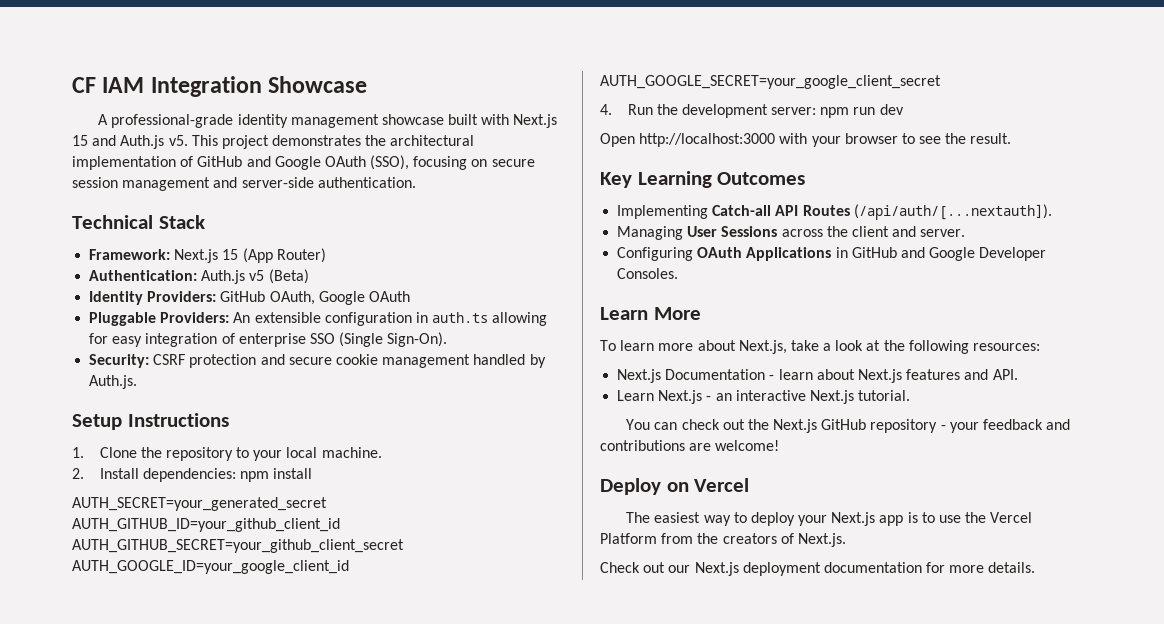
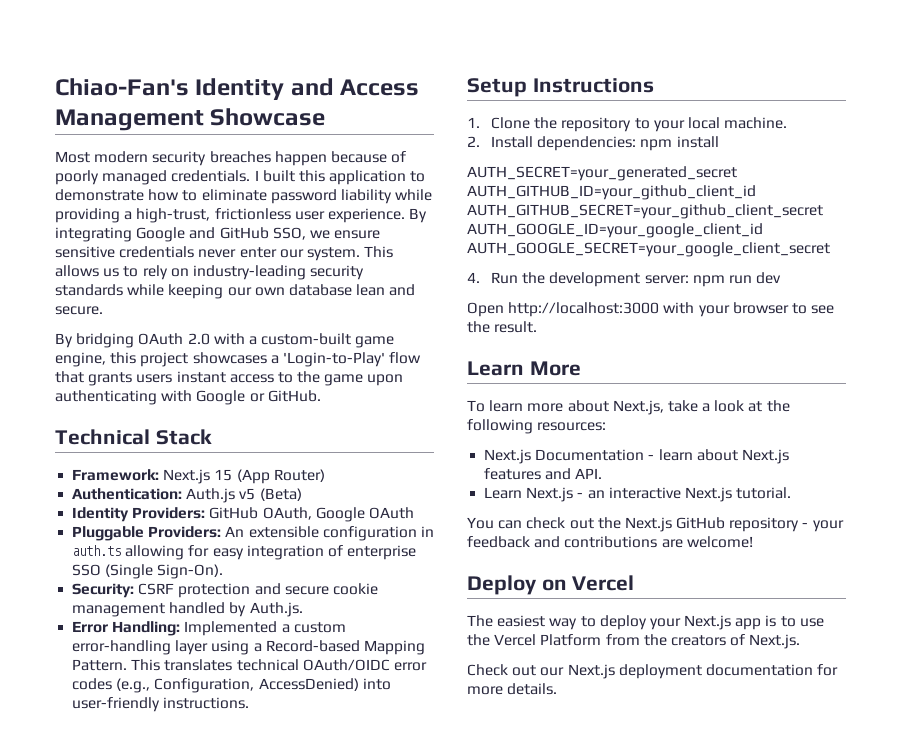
[72,76,368,97] [98,114,558,128] [72,135,475,149] [72,155,535,170] [72,177,416,191] CF IAM Integration Showcase // A professional-grade identity management showcase built with Next.js 15 and Auth.js v5. This project demonstrates the architectural implementation of GitHub and Google OAuth (SSO), focusing on secure session management and server-side authentication. -> [55,78,420,100] [55,108,326,131] [55,151,407,166] [55,170,426,185] [55,189,433,204] [55,208,428,223] [55,227,381,242] [55,246,394,261] [55,265,365,280] [55,284,416,299] [55,306,103,315] [55,333,395,348] [55,352,422,367] [55,371,404,386] [55,390,321,405] Chiao-Fan's Identity and Access Management Showcase // Most modern security breaches happen because of poorly managed credentials. I built this application to demonstrate how to eliminate password liability while providing a high-trust, frictionless user experience. By integrating Google and GitHub SSO, we ensure sensitive credentials never enter our system. This allows us to rely on industry-leading security standards while keeping our own database lean and secure. // By bridging OAuth 2.0 with a custom-built game engine, this project showcases a 'Login-to-Play' flow that grants users instant access to the game upon authenticating with Google or GitHub.
(138, 382) none -> [72,621,346,636] [72,640,425,655] [72,659,427,671] [72,678,391,693] [72,697,250,712] // Error Handling: Implemented a custom error-handling layer using a Record-based Mapping Pattern. This translates technical OAuth/OIDC error codes (e.g., Configuration, AccessDenied) into user-friendly instructions.
[600,171,806,188] [617,204,1052,220] [617,226,966,240] [617,247,1047,261] [617,268,679,279] // Key Learning Outcomes // Implementing Catch-all API Routes (/api/auth/[...nextauth]). // Managing User Sessions across the client and server. // Configuring OAuth Applications in GitHub and Google Developer Consoles. -> (538, 327) none

